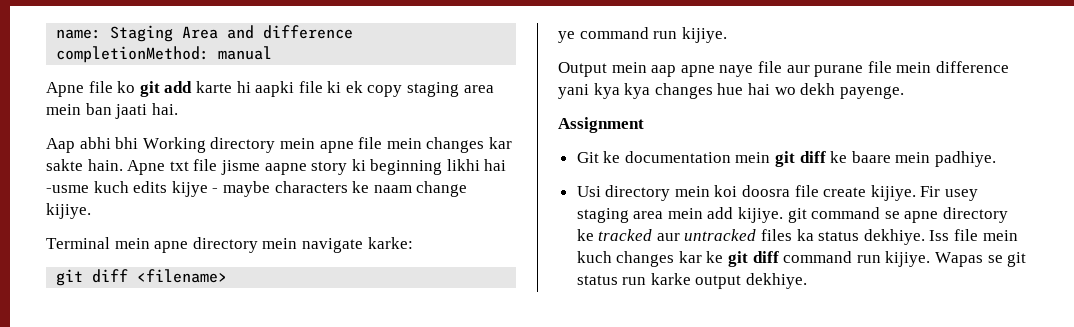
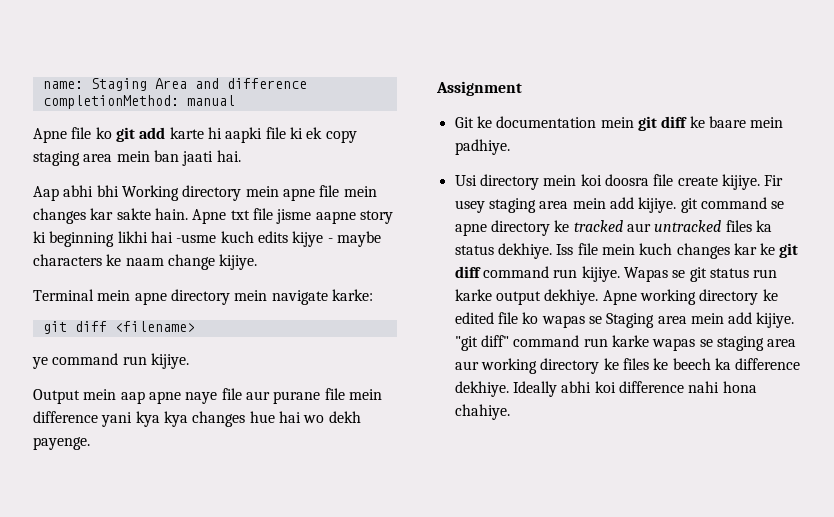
(808, 281) none -> [602,289,778,305] [454,312,795,328] [454,335,797,351] [454,358,801,374] [454,381,757,397] [454,404,510,420] Apne working directory ke edited file ko wapas se Staging area mein add kijiye. "git diff" command run karke wapas se staging area aur working directory ke files ke beech ka difference dekhiye. Ideally abhi koi difference nahi hona chahiye.

